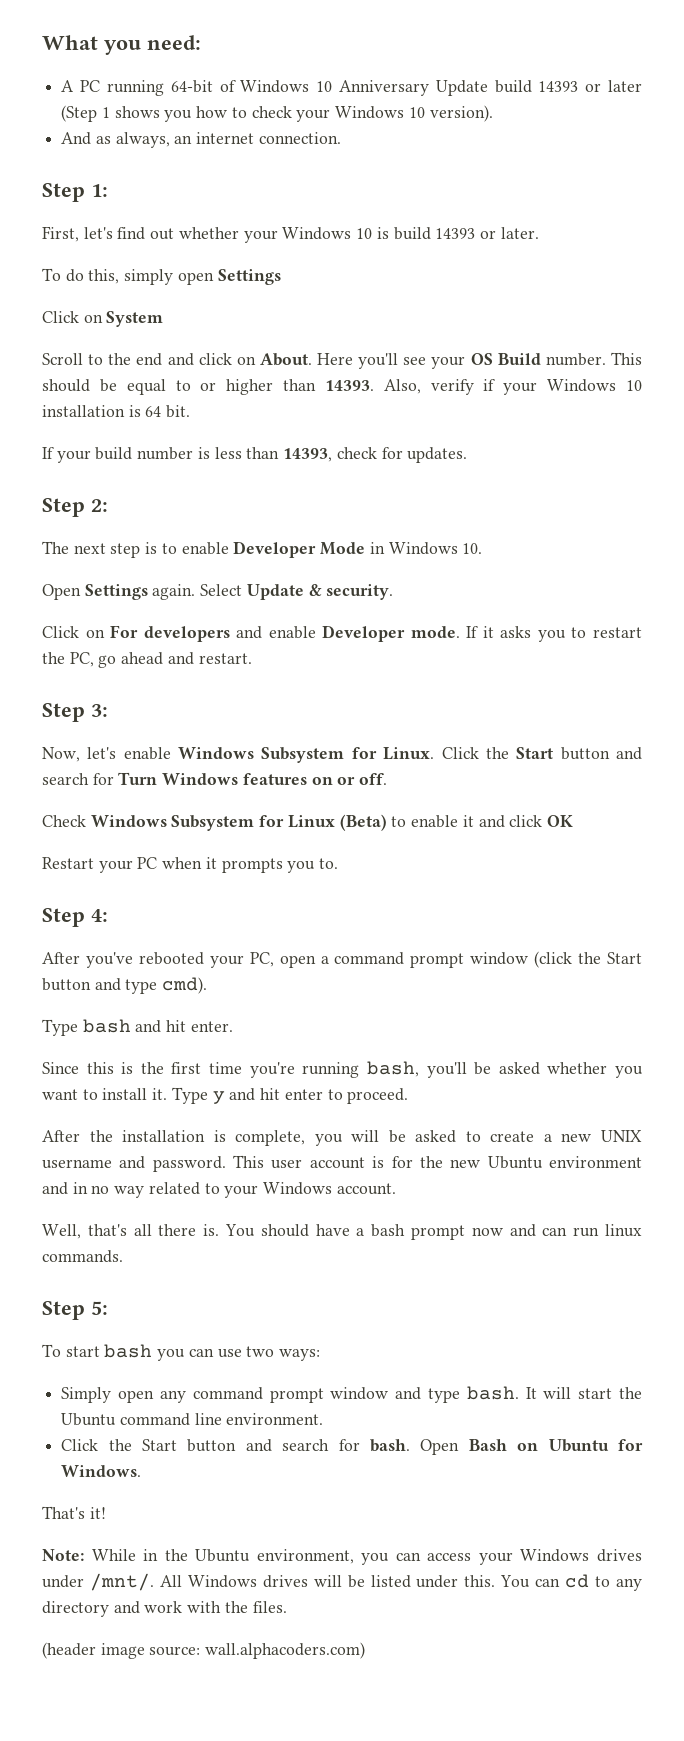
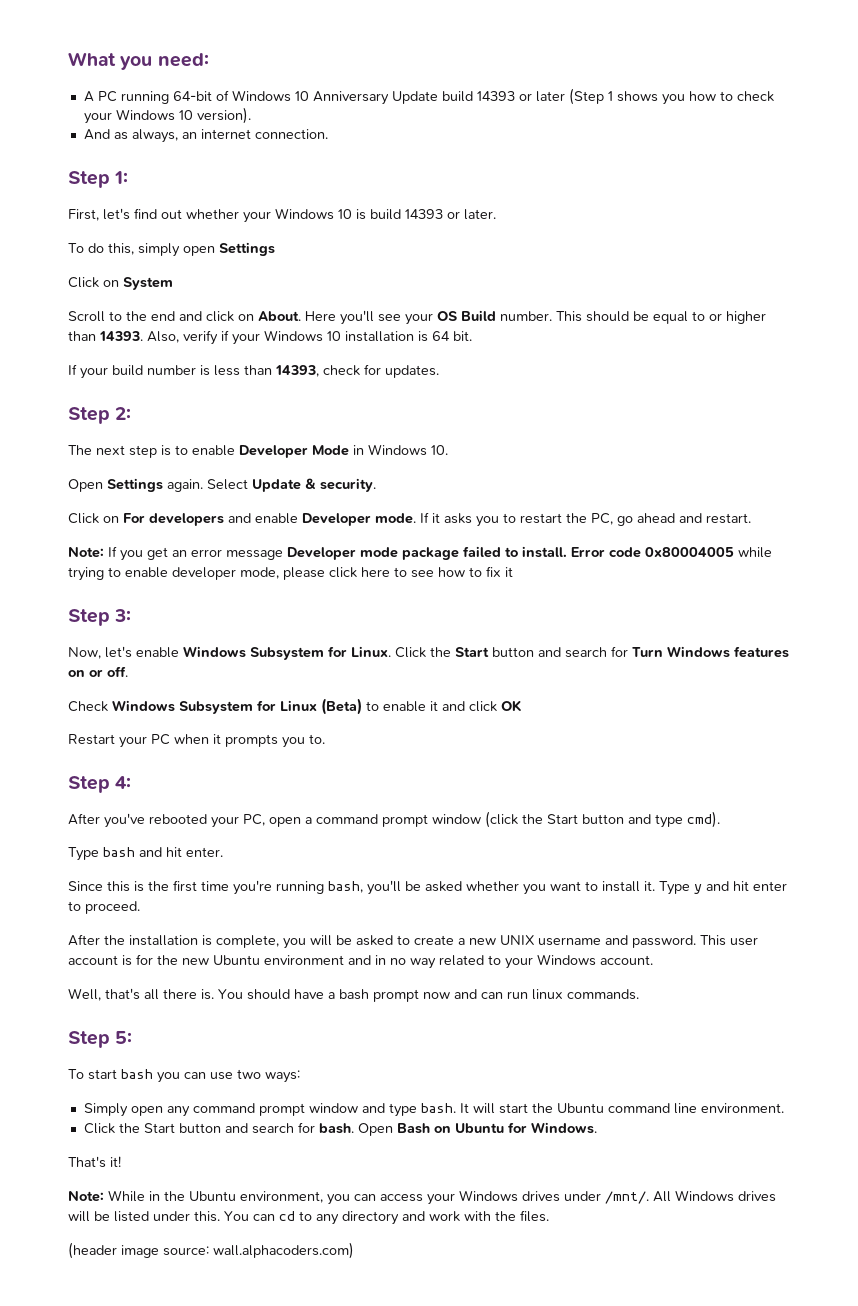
(252, 658) none -> [68,546,772,561] [68,566,513,581] // Note: If you get an error message Developer mode package failed to install. Error code 0x80004005 while trying to enable developer mode, please click here to see how to fix it

